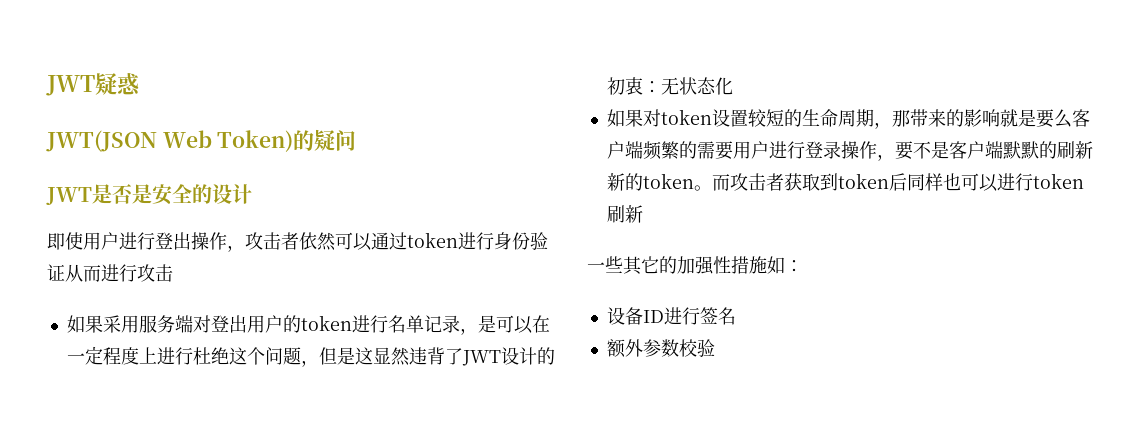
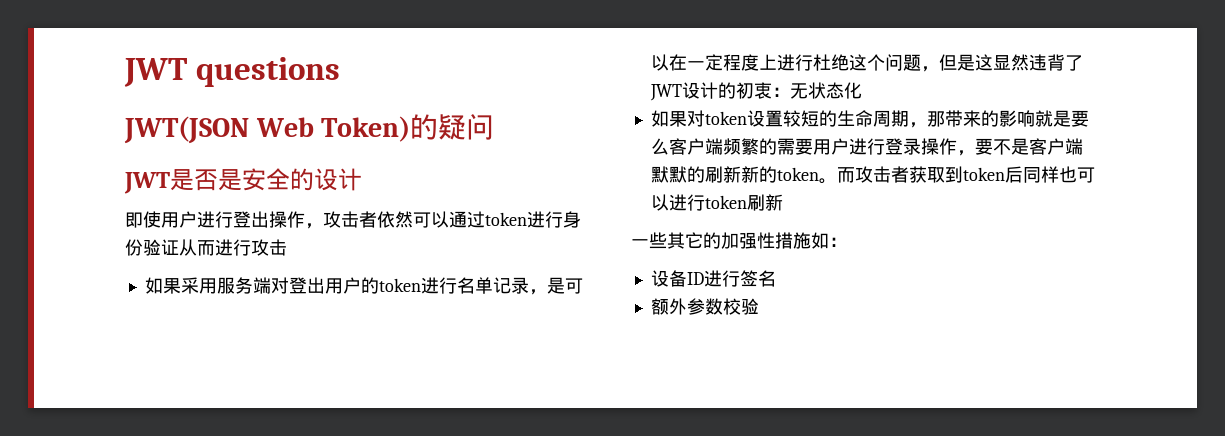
[46,73,140,96] JWT疑惑 -> [124,57,340,87] JWT questions

